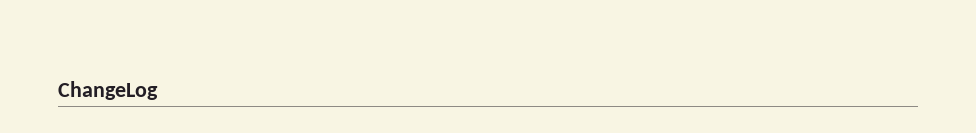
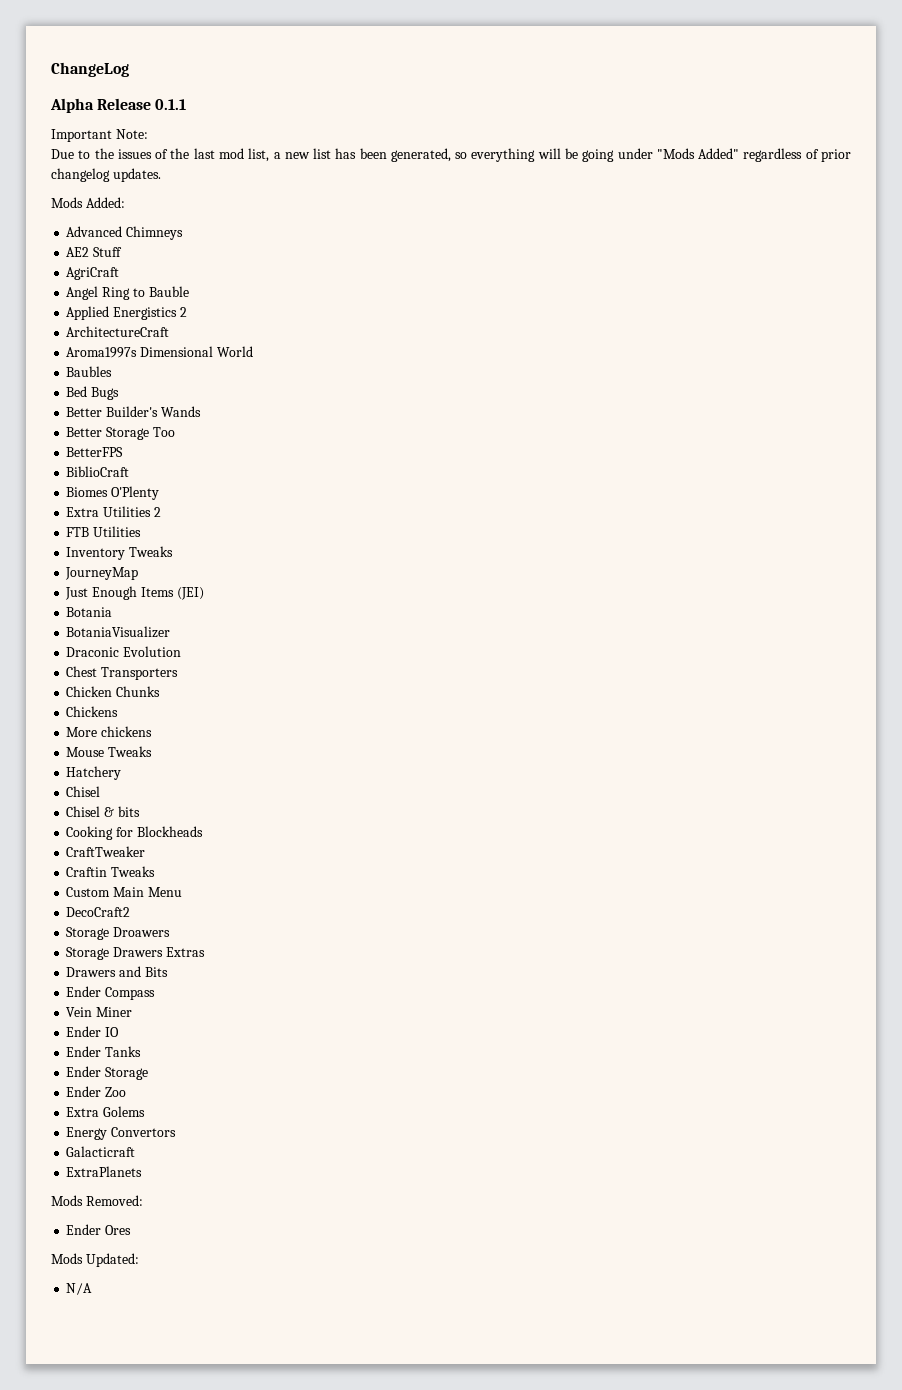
(158, 90) none -> [50,98,187,113] [51,129,148,142] [51,148,851,162] [51,168,161,182] [51,197,125,208] [66,226,184,240] [66,247,123,257] [66,267,120,280] [66,286,189,300] [66,306,187,320] [66,326,170,337] [66,346,253,358] [66,366,113,377] [66,386,120,400] [66,406,201,417] [66,427,175,440] [66,447,124,457] [66,466,130,477] [66,486,160,500] [66,506,161,517] [66,526,142,537] [66,546,174,560] [65,567,139,580] [65,586,204,600] [66,607,113,617] [66,626,171,638] [66,646,182,657] [66,666,179,680] [66,686,161,697] [66,706,119,717] [66,726,153,737] [66,746,153,757] [66,766,122,780] [66,786,101,797] [66,806,140,817] [66,826,203,840] [66,846,146,857] [66,866,156,877] [66,887,182,897] [66,907,131,917] [66,927,171,940] [66,947,205,960] [66,966,168,977] [66,986,156,1000] [66,1007,133,1017] [66,1026,120,1037] [66,1046,142,1057] [66,1066,149,1080] [66,1086,127,1097] [66,1106,146,1117] [66,1127,177,1140] [66,1146,136,1157] [66,1166,143,1177] [51,1195,143,1206] [66,1224,132,1235] [51,1253,139,1267] [66,1283,93,1295] // Alpha Release 0.1.1 // Important Note: // Due to the issues of the last mod list, a new list has been generated, so everything will be going under "Mods Added" regardless of prior changelog updates. // Mods Added: // Advanced Chimneys // AE2 Stuff // AgriCraft // Angel Ring to Bauble // Applied Energistics 2 // ArchitectureCraft // Aroma1997s Dimensional World // Baubles // Bed Bugs // Better Builder's Wands // Better Storage Too // BetterFPS // BiblioCraft // Biomes O'Plenty // Extra Utilities 2 // FTB Utilities // Inventory Tweaks // JourneyMap // Just Enough Items (JEI) // Botania // BotaniaVisualizer // Draconic Evolution // Chest Transporters // Chicken Chunks // Chickens // More chickens // Mouse Tweaks // Hatchery // Chisel // Chisel & bits // Cooking for Blockheads // CraftTweaker // Craftin Tweaks // Custom Main Menu // DecoCraft2 // Storage Droawers // Storage Drawers Extras // Drawers and Bits // Ender Compass // Vein Miner // Ender IO // Ender Tanks // Ender Storage // Ender Zoo // Extra Golems // Energy Convertors // Galacticraft // ExtraPlanets // Mods Removed: // Ender Ores // Mods Updated: // N/A

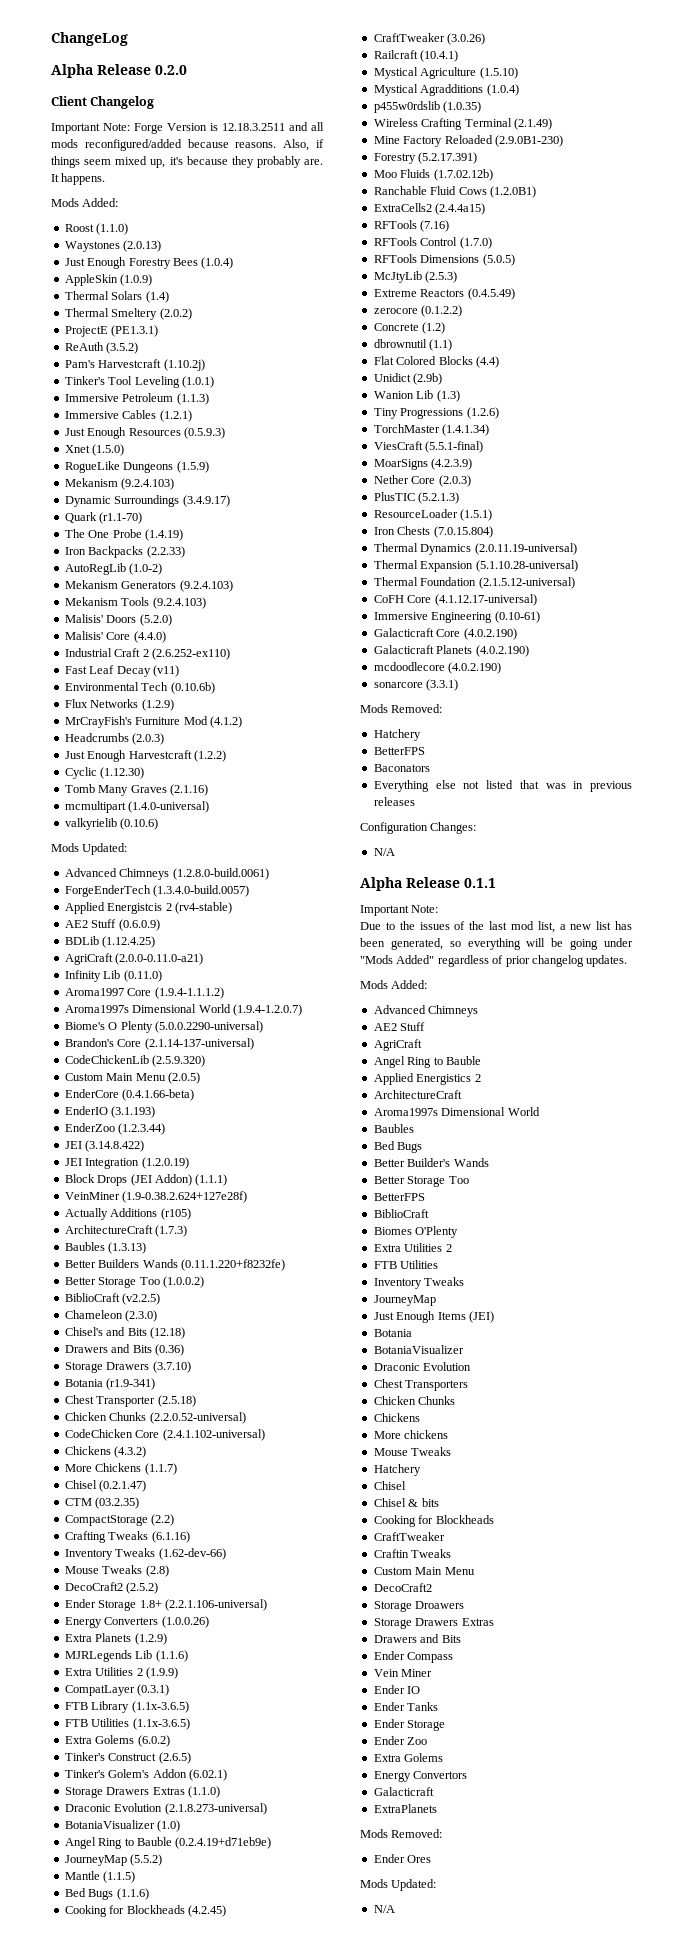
(129, 69) none -> [51,64,187,78] [51,96,155,109] [51,122,324,134] [51,139,325,151] [51,156,323,168] [51,173,106,185] [51,198,119,207] [64,223,129,235] [64,240,162,252] [64,257,234,269] [64,274,153,286] [64,291,169,303] [64,308,192,320] [64,325,159,337] [64,342,139,354] [64,359,205,371] [64,376,214,388] [64,393,209,405] [64,410,192,422] [64,427,225,439] [64,444,125,456] [64,461,209,473] [64,478,175,490] [64,495,230,507] [64,512,143,524] [64,529,183,541] [64,546,185,558] [64,563,163,575] [64,580,233,592] [64,597,206,609] [64,614,172,626] [64,631,166,643] [64,648,230,660] [64,665,179,677] [64,682,215,694] [64,699,174,711] [64,716,242,728] [64,733,165,745] [64,750,226,762] [64,767,145,779] [64,784,208,796] [64,801,210,813] [64,818,159,830] [51,843,128,855] [64,868,269,880] [64,885,250,897] [64,902,232,914] [64,919,160,931] [64,936,156,948] [64,953,204,965] [64,970,162,982] [64,987,224,999] [64,1004,302,1016] [64,1021,263,1033] [64,1038,254,1050] [64,1055,206,1067] [64,1072,200,1084] [64,1089,195,1101] [64,1106,156,1118] [64,1123,166,1135] [64,1140,145,1152] [64,1157,189,1169] [64,1174,228,1186] [64,1191,248,1203] [64,1208,191,1220] [64,1225,188,1237] [64,1242,147,1254] [64,1259,285,1271] [64,1276,204,1288] [64,1293,161,1305] [64,1310,158,1322] [64,1327,185,1339] [64,1344,184,1356] [64,1361,191,1373] [64,1378,156,1390] [64,1395,196,1407] [64,1412,246,1424] [64,1429,265,1441] [64,1446,147,1458] [64,1463,177,1475] [64,1480,147,1492] [64,1497,140,1509] [64,1514,175,1526] [64,1531,190,1543] [64,1548,226,1560] [64,1565,169,1577] [64,1582,159,1594] [64,1599,267,1611] [64,1616,209,1628] [64,1633,167,1645] [64,1650,188,1662] [64,1667,178,1679] [64,1684,170,1696] [64,1701,189,1713] [64,1718,190,1730] [64,1735,170,1747] [64,1752,191,1764] [64,1769,227,1781] [64,1786,220,1798] [64,1803,267,1815] [64,1820,181,1832] [64,1837,272,1849] [64,1854,163,1866] [64,1871,136,1883] [64,1888,149,1900] [64,1905,226,1917] [373,33,486,45] [373,50,459,62] [373,67,518,79] [373,84,519,96] [373,101,482,113] [373,118,552,130] [373,135,563,147] [373,152,478,164] [373,169,493,181] [373,186,536,198] [373,203,486,215] [373,220,450,232] [373,237,492,249] [373,254,515,266] [373,271,458,283] [373,288,515,300] [373,305,463,317] [373,322,446,334] [373,339,453,351] [373,356,499,368] [373,373,443,385] [373,390,460,402] [373,407,499,419] [373,424,490,436] [373,441,484,453] [373,458,473,470] [373,475,471,487] [373,492,460,504] [373,509,493,521] [373,526,493,538] [373,543,577,555] [373,560,578,572] [373,577,575,589] [373,594,537,606] [373,611,540,623] [373,628,517,640] [373,645,529,657] [373,662,502,674] [373,679,459,691] [360,704,443,713] [373,729,421,741] [373,747,425,755] [373,764,430,772] [373,780,632,792] [373,797,415,806] [360,822,477,834] [373,848,395,856] // Alpha Release 0.2.0 // Client Changelog // Important Note: Forge Version is 12.18.3.2511 and all mods reconfigured/added because reasons. Also, if things seem mixed up, it's because they probably are. It happens. // Mods Added: // Roost (1.1.0) // Waystones (2.0.13) // Just Enough Forestry Bees (1.0.4) // AppleSkin (1.0.9) // Thermal Solars (1.4) // Thermal Smeltery (2.0.2) // ProjectE (PE1.3.1) // ReAuth (3.5.2) // Pam's Harvestcraft (1.10.2j) // Tinker's Tool Leveling (1.0.1) // Immersive Petroleum (1.1.3) // Immersive Cables (1.2.1) // Just Enough Resources (0.5.9.3) // Xnet (1.5.0) // RogueLike Dungeons (1.5.9) // Mekanism (9.2.4.103) // Dynamic Surroundings (3.4.9.17) // Quark (r1.1-70) // The One Probe (1.4.19) // Iron Backpacks (2.2.33) // AutoRegLib (1.0-2) // Mekanism Generators (9.2.4.103) // Mekanism Tools (9.2.4.103) // Malisis' Doors (5.2.0) // Malisis' Core (4.4.0) // Industrial Craft 2 (2.6.252-ex110) // Fast Leaf Decay (v11) // Environmental Tech (0.10.6b) // Flux Networks (1.2.9) // MrCrayFish's Furniture Mod (4.1.2) // Headcrumbs (2.0.3) // Just Enough Harvestcraft (1.2.2) // Cyclic (1.12.30) // Tomb Many Graves (2.1.16) // mcmultipart (1.4.0-universal) // valkyrielib (0.10.6) // Mods Updated: // Advanced Chimneys (1.2.8.0-build.0061) // ForgeEnderTech (1.3.4.0-build.0057) // Applied Energistcis 2 (rv4-stable) // AE2 Stuff (0.6.0.9) // BDLib (1.12.4.25) // AgriCraft (2.0.0-0.11.0-a21) // Infinity Lib (0.11.0) // Aroma1997 Core (1.9.4-1.1.1.2) // Aroma1997s Dimensional World (1.9.4-1.2.0.7) // Biome's O Plenty (5.0.0.2290-universal) // Brandon's Core (2.1.14-137-universal) // CodeChickenLib (2.5.9.320) // Custom Main Menu (2.0.5) // EnderCore (0.4.1.66-beta) // EnderIO (3.1.193) // EnderZoo (1.2.3.44) // JEI (3.14.8.422) // JEI Integration (1.2.0.19) // Block Drops (JEI Addon) (1.1.1) // VeinMiner (1.9-0.38.2.624+127e28f) // Actually Additions (r105) // ArchitectureCraft (1.7.3) // Baubles (1.3.13) // Better Builders Wands (0.11.1.220+f8232fe) // Better Storage Too (1.0.0.2) // BiblioCraft (v2.2.5) // Chameleon (2.3.0) // Chisel's and Bits (12.18) // Drawers and Bits (0.36) // Storage Drawers (3.7.10) // Botania (r1.9-341) // Chest Transporter (2.5.18) // Chicken Chunks (2.2.0.52-universal) // CodeChicken Core (2.4.1.102-universal) // Chickens (4.3.2) // More Chickens (1.1.7) // Chisel (0.2.1.47) // CTM (03.2.35) // CompactStorage (2.2) // Crafting Tweaks (6.1.16) // Inventory Tweaks (1.62-dev-66) // Mouse Tweaks (2.8) // DecoCraft2 (2.5.2) // Ender Storage 1.8+ (2.2.1.106-universal) // Energy Converters (1.0.0.26) // Extra Planets (1.2.9) // MJRLegends Lib (1.1.6) // Extra Utilities 2 (1.9.9) // CompatLayer (0.3.1) // FTB Library (1.1x-3.6.5) // FTB Utilities (1.1x-3.6.5) // Extra Golems (6.0.2) // Tinker's Construct (2.6.5) // Tinker's Golem's Addon (6.02.1) // Storage Drawers Extras (1.1.0) // Draconic Evolution (2.1.8.273-universal) // BotaniaVisualizer (1.0) // Angel Ring to Bauble (0.2.4.19+d71eb9e) // JourneyMap (5.5.2) // Mantle (1.1.5) // Bed Bugs (1.1.6) // Cooking for Blockheads (4.2.45) // CraftTweaker (3.0.26) // Railcraft (10.4.1) // Mystical Agriculture (1.5.10) // Mystical Agradditions (1.0.4) // p455w0rdslib (1.0.35) // Wireless Crafting Terminal (2.1.49) // Mine Factory Reloaded (2.9.0B1-230) // Forestry (5.2.17.391) // Moo Fluids (1.7.02.12b) // Ranchable Fluid Cows (1.2.0B1) // ExtraCells2 (2.4.4a15) // RFTools (7.16) // RFTools Control (1.7.0) // RFTools Dimensions (5.0.5) // McJtyLib (2.5.3) // Extreme Reactors (0.4.5.49) // zerocore (0.1.2.2) // Concrete (1.2) // dbrownutil (1.1) // Flat Colored Blocks (4.4) // Unidict (2.9b) // Wanion Lib (1.3) // Tiny Progressions (1.2.6) // TorchMaster (1.4.1.34) // ViesCraft (5.5.1-final) // MoarSigns (4.2.3.9) // Nether Core (2.0.3) // PlusTIC (5.2.1.3) // ResourceLoader (1.5.1) // Iron Chests (7.0.15.804) // Thermal Dynamics (2.0.11.19-universal) // Thermal Expansion (5.1.10.28-universal) // Thermal Foundation (2.1.5.12-universal) // CoFH Core (4.1.12.17-universal) // Immersive Engineering (0.10-61) // Galacticraft Core (4.0.2.190) // Galacticraft Planets (4.0.2.190) // mcdoodlecore (4.0.2.190) // sonarcore (3.3.1) // Mods Removed: // Hatchery // BetterFPS // Baconators // Everything else not listed that was in previous releases // Configuration Changes: // N/A

